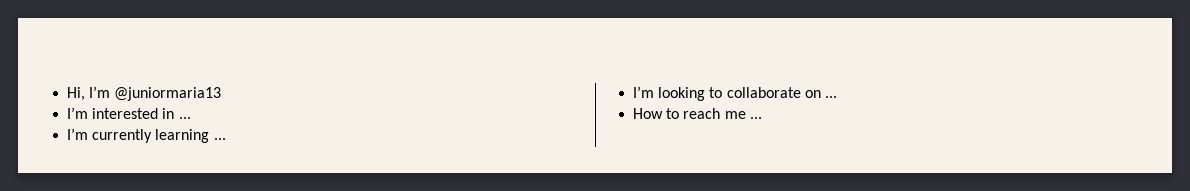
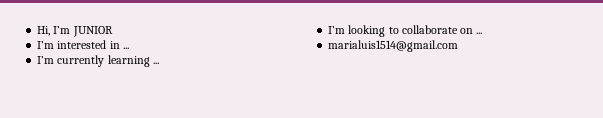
[114,87,222,101] @juniormaria13 -> [72,26,113,37] JUNIOR
[633,108,762,119] How to reach me ... -> [328,40,459,52] marialuis1514@gmail.com

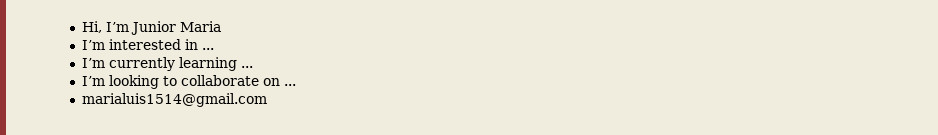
[72,26,113,37] JUNIOR -> [130,21,221,35] Junior Maria

